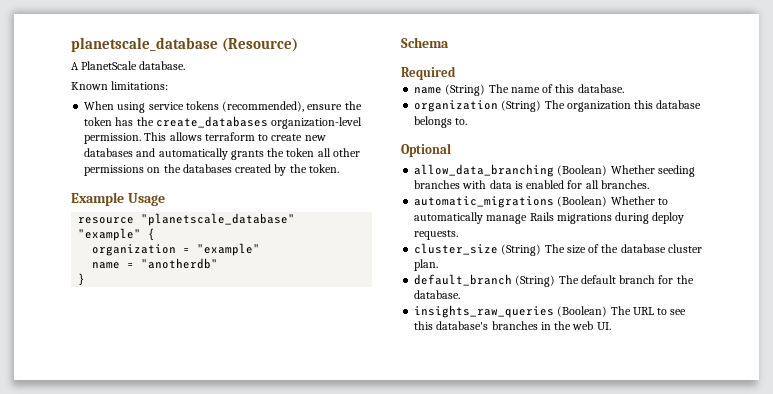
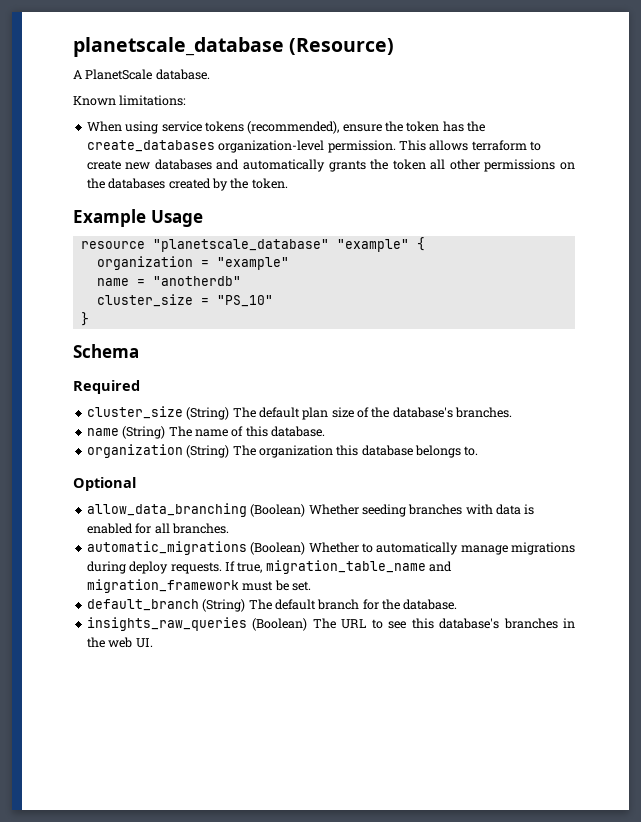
(219, 263) none -> [96,294,273,307] // cluster_size = "PS_10"
(456, 73) none -> [86,406,513,420] // cluster_size (String) The default plan size of the database's branches.
[529,212,554,221] Rails -> (508, 550) none
[414,243,702,256] [414,259,439,271] // cluster_size (String) The size of the database cluster plan. -> [224,560,452,574] [86,579,311,593] If true, migration_table_name and migration_framework must be set.

